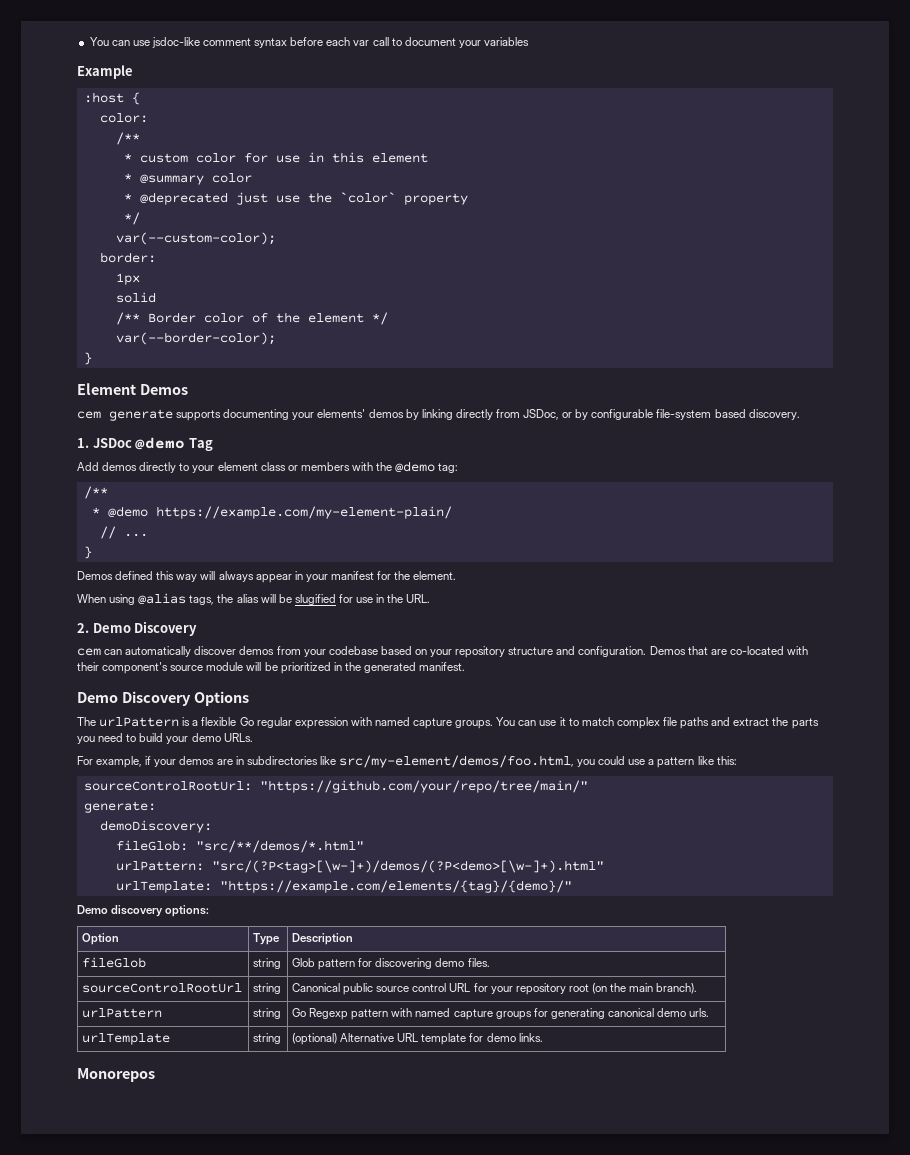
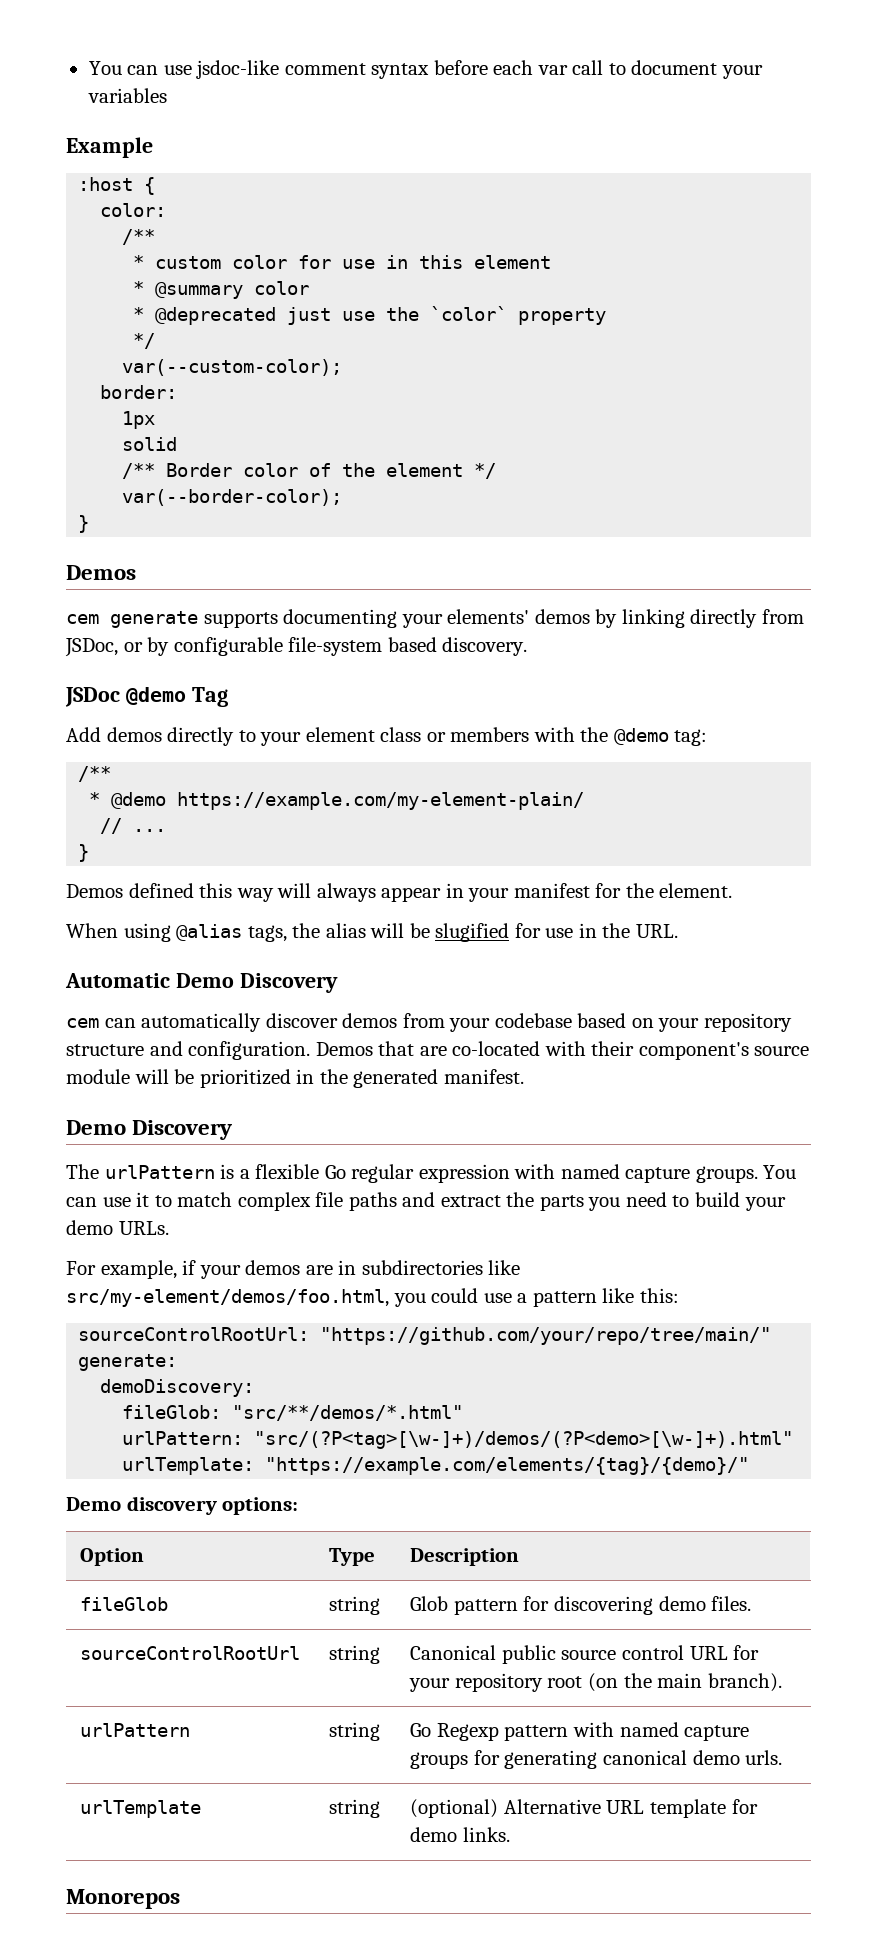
[77,383,136,395] Element -> (90, 524) none
[77,438,89,448] 1. -> (528, 646) none
[77,623,89,633] 2. -> [65,973,170,988] Automatic
[193,691,249,706] Options -> (233, 1130) none

